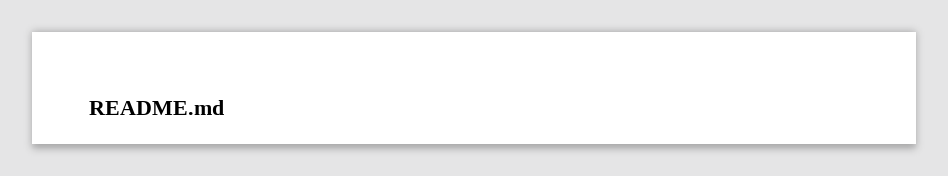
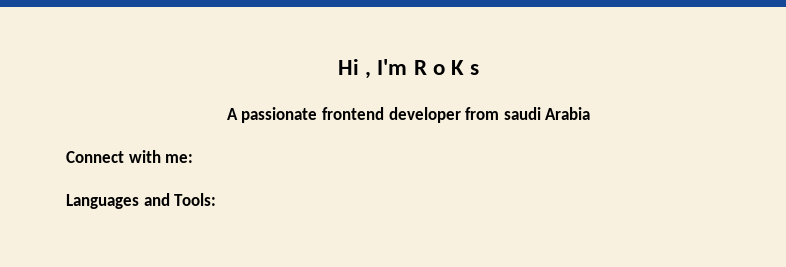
[89,100,224,115] README.md -> [338,59,479,79] [226,107,591,123] [66,150,194,163] [66,193,217,209] Hi , I'm R o K s // A passionate frontend developer from saudi Arabia // Connect with me: // Languages and Tools:

